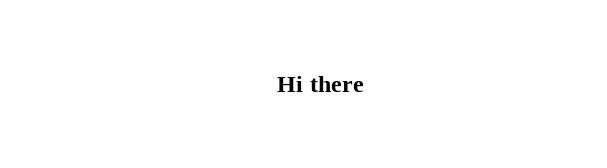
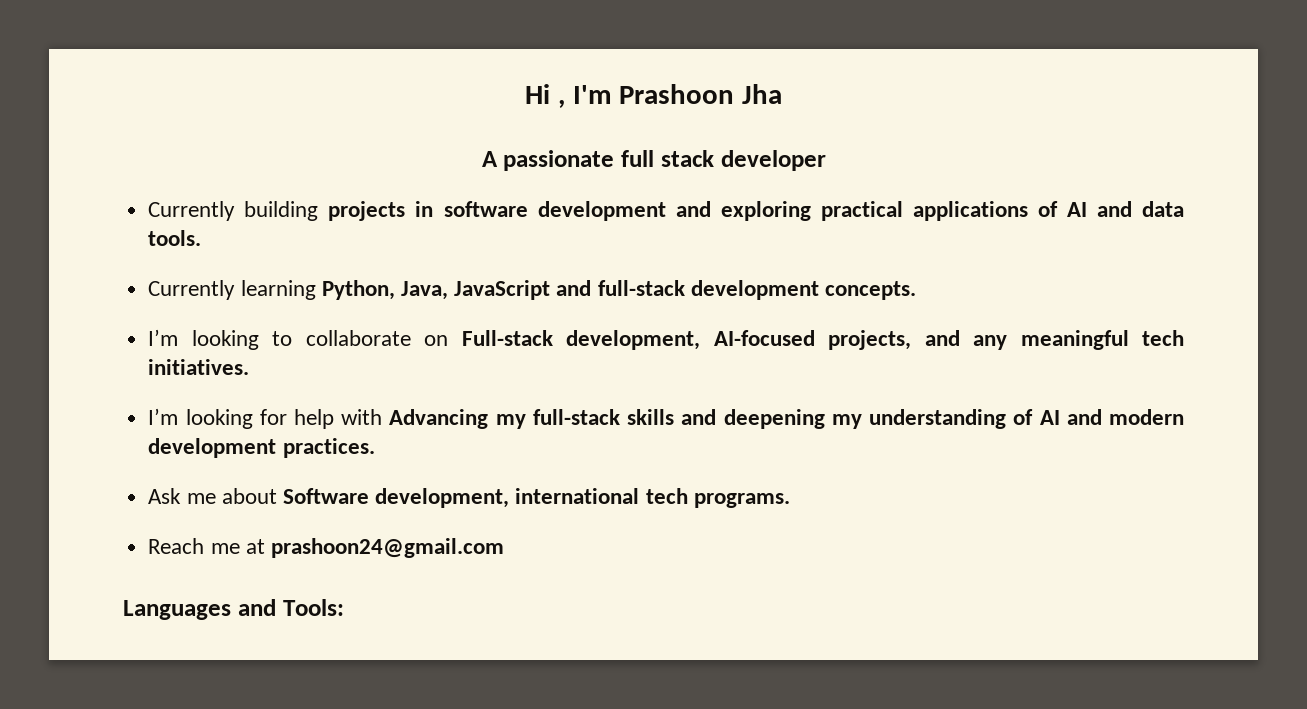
[309,76,364,92] there -> [557,84,783,108] [481,150,826,171] [148,201,1184,221] [148,230,202,246] [148,280,916,300] [148,329,1185,350] [148,359,250,375] [148,408,1185,429] [148,438,375,458] [148,488,790,508] [148,538,504,558] [123,599,344,620] , I'm Prashoon Jha // A passionate full stack developer // Currently building projects in software development and exploring practical applications of AI and data tools. // Currently learning Python, Java, JavaScript and full-stack development concepts. // I’m looking to collaborate on Full-stack development, AI-focused projects, and any meaningful tech initiatives. // I’m looking for help with Advancing my full-stack skills and deepening my understanding of AI and modern development practices. // Ask me about Software development, international tech programs. // Reach me at prashoon24@gmail.com // Languages and Tools:

